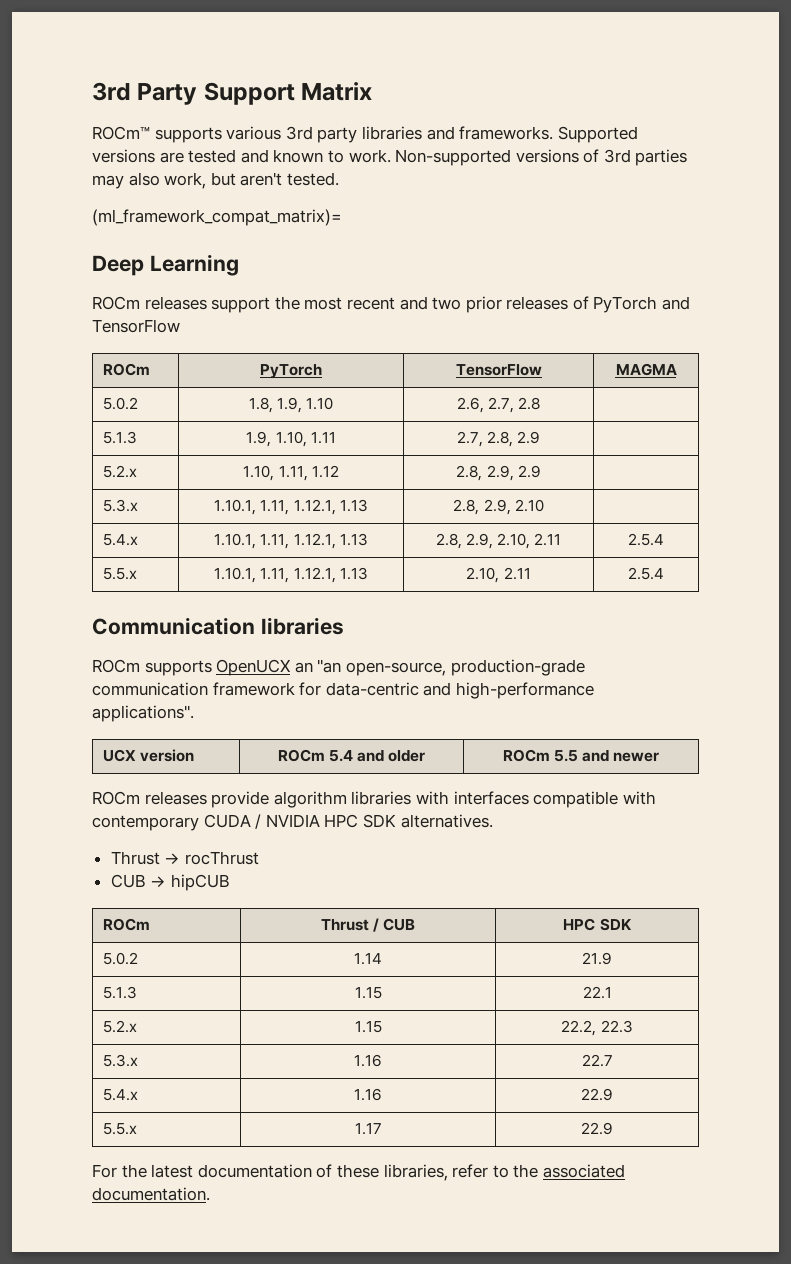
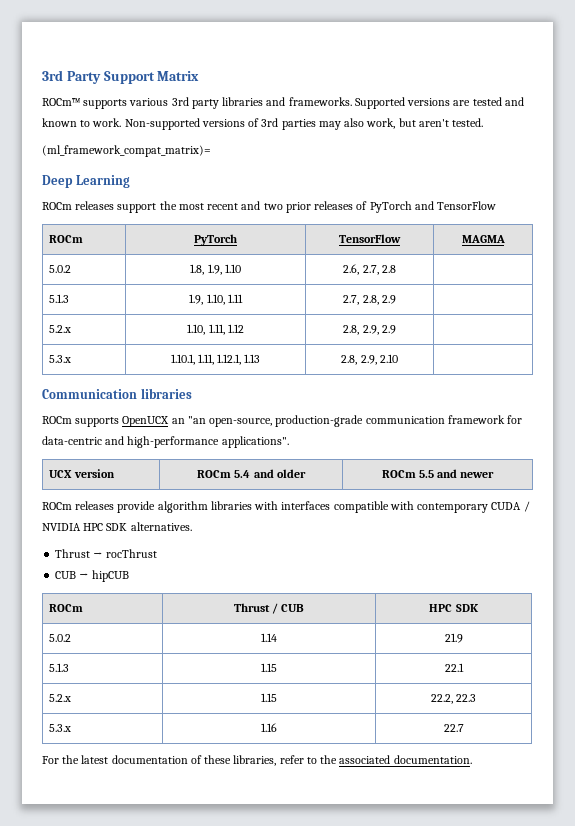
[102,534,138,546] [214,533,368,549] [435,533,562,549] [628,533,664,546] [102,568,137,580] [214,567,368,583] [466,567,531,583] [628,567,664,580] // 5.4.x | 1.10.1, 1.11, 1.12.1, 1.13 | 2.8, 2.9, 2.10, 2.11 | 2.5.4 // 5.5.x | 1.10.1, 1.11, 1.12.1, 1.13 | 2.10, 2.11 | 2.5.4 -> (398, 358) none
[102,1089,138,1101] [354,1088,382,1101] [581,1088,613,1101] [102,1123,137,1135] [354,1123,382,1135] [581,1122,613,1135] // 5.4.x | 1.16 | 22.9 // 5.5.x | 1.17 | 22.9 -> (464, 728) none

